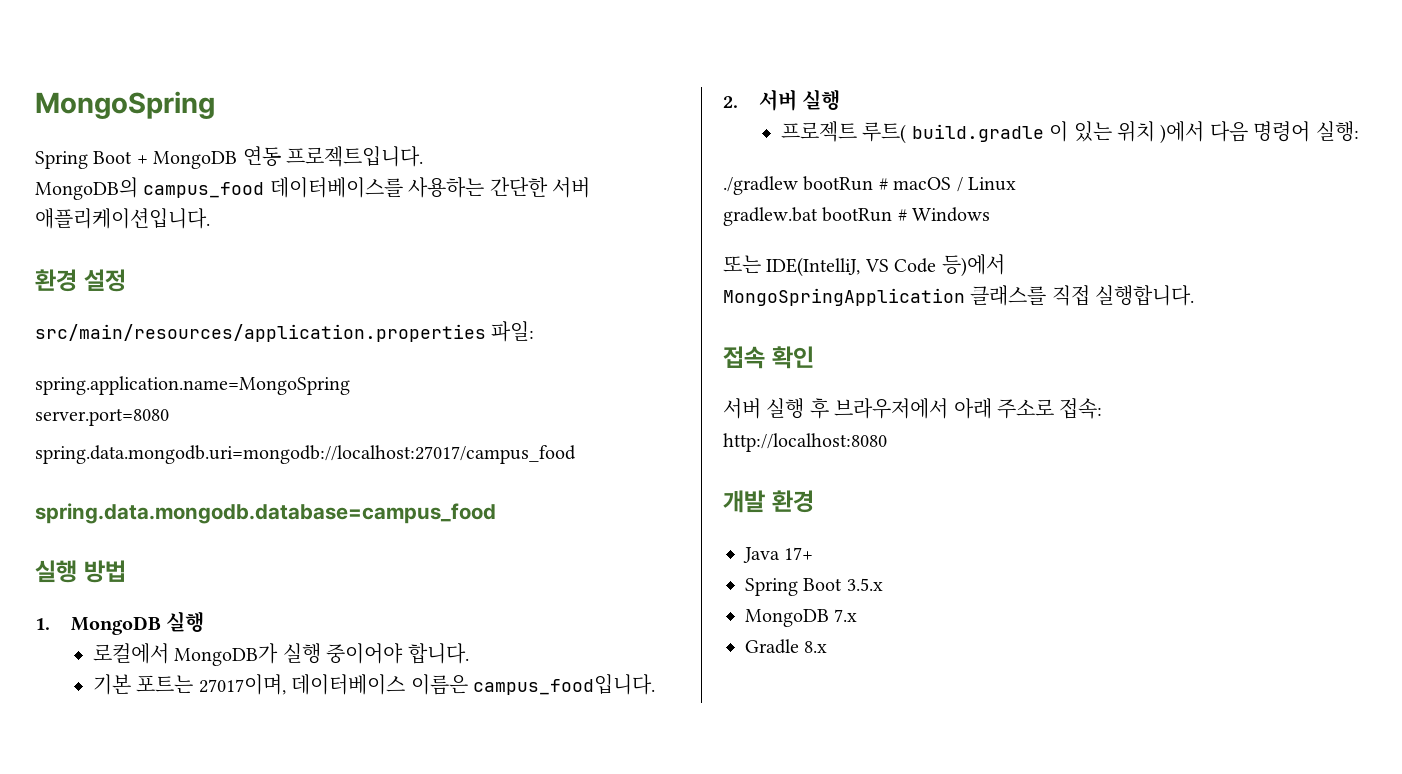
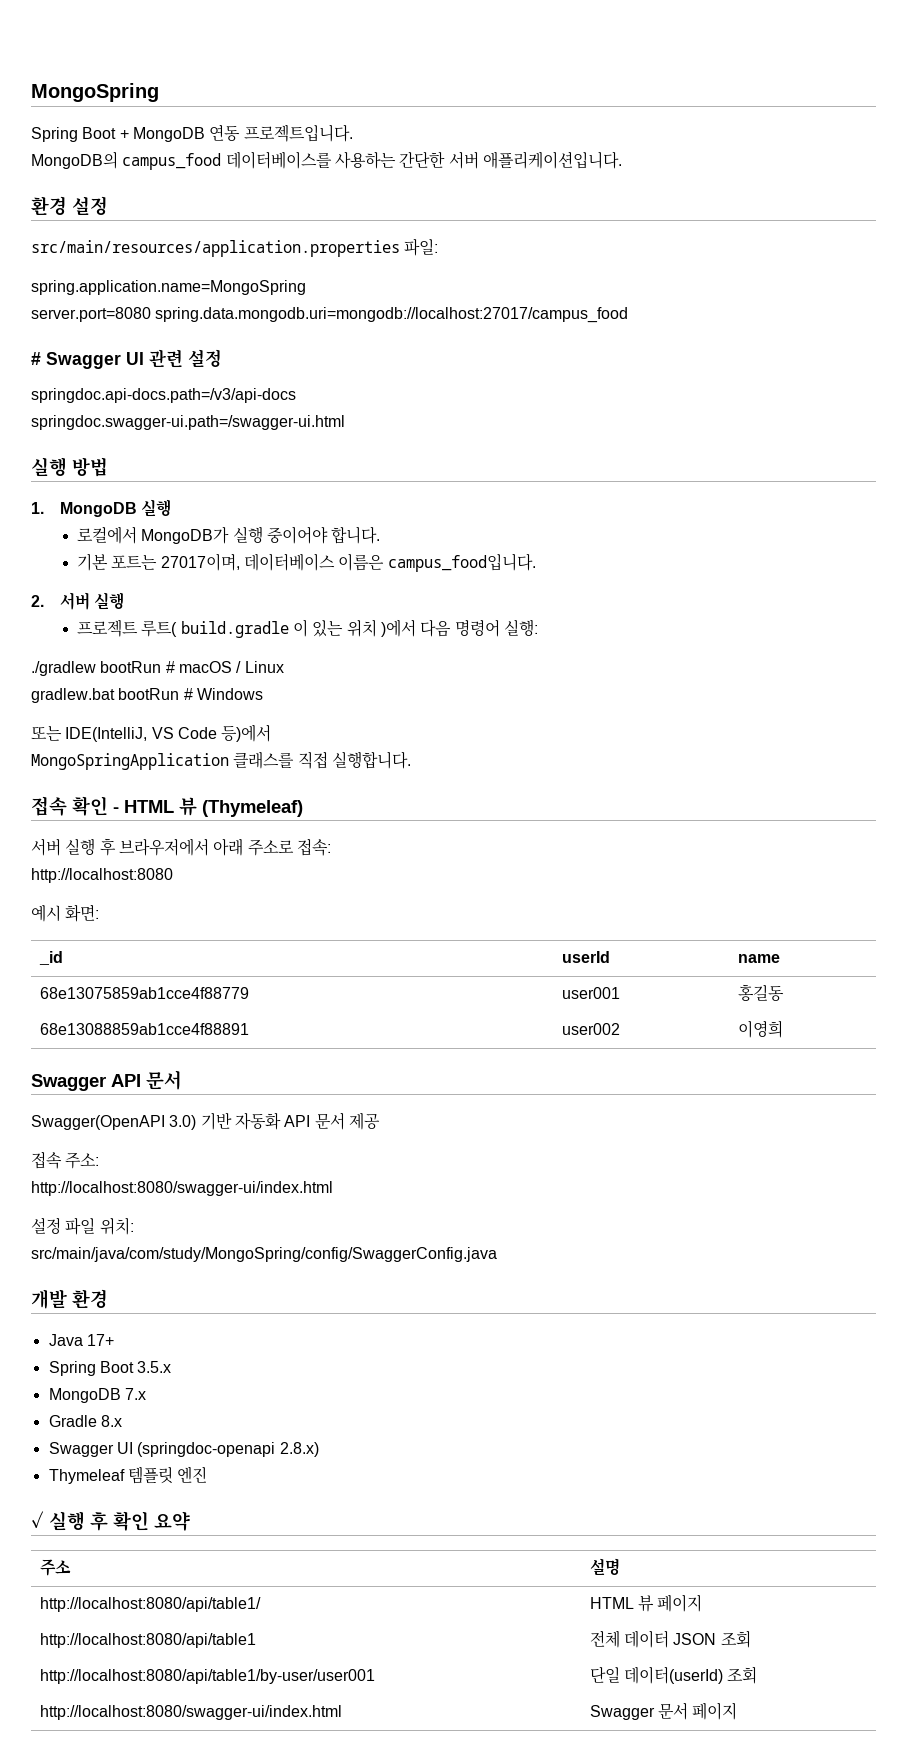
(169, 417) // -> (151, 314) none
[35,503,496,524] spring.data.mongodb.database=campus_food -> [31,349,222,369] [31,388,296,403] [31,415,345,430] # Swagger UI 관련 설정 // springdoc.api-docs.path=/v3/api-docs // springdoc.swagger-ui.path=/swagger-ui.html
(814, 357) none -> [113,797,303,817] - HTML 뷰 (Thymeleaf)
(887, 442) none -> [31,904,100,922] [38,951,63,965] [561,951,610,963] [737,954,780,963] [39,987,249,999] [561,987,620,999] [737,984,784,1001] [39,1023,249,1035] [561,1023,620,1035] [737,1020,783,1038] [31,1070,182,1091] [31,1112,380,1130] [31,1151,100,1169] [31,1181,333,1196] [31,1217,134,1235] [31,1247,497,1262] // 예시 화면: // _id | userId | name // 68e13075859ab1cce4f88779 | user001 | 홍길동 // 68e13088859ab1cce4f88891 | user002 | 이영희 // Swagger API 문서 // Swagger(OpenAPI 3.0) 기반 자동화 API 문서 제공 // 접속 주소: // http://localhost:8080/swagger-ui/index.html // 설정 파일 위치: // src/main/java/com/study/MongoSpring/config/SwaggerConfig.java
(828, 647) none -> [48,1442,319,1457] [48,1466,208,1484] [31,1511,190,1531] [39,1559,71,1576] [589,1558,620,1575] [39,1597,261,1612] [589,1594,703,1612] [39,1633,256,1648] [589,1630,751,1648] [39,1669,375,1684] [589,1666,758,1684] [39,1705,342,1720] [589,1702,738,1720] // Swagger UI (springdoc-openapi 2.8.x) // Thymeleaf 템플릿 엔진 // ✓ 실행 후 확인 요약 // 주소 | 설명 // http://localhost:8080/api/table1/ | HTML 뷰 페이지 // http://localhost:8080/api/table1 | 전체 데이터 JSON 조회 // http://localhost:8080/api/table1/by-user/user001 | 단일 데이터(userId) 조회 // http://localhost:8080/swagger-ui/index.html | Swagger 문서 페이지

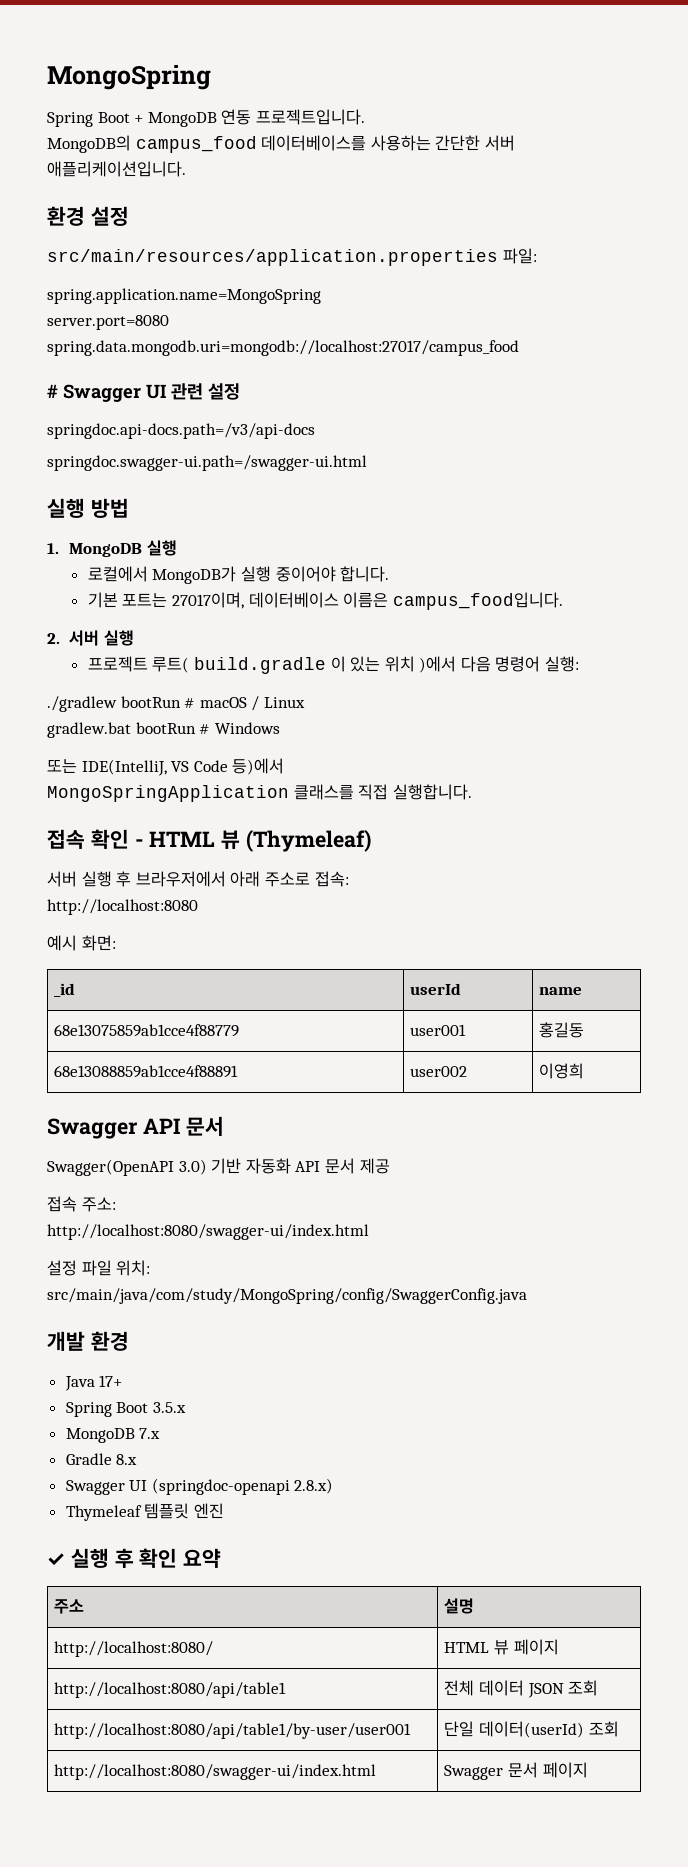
[39,1597,261,1612] http://localhost:8080/api/table1/ -> [54,1641,214,1657] http://localhost:8080/

